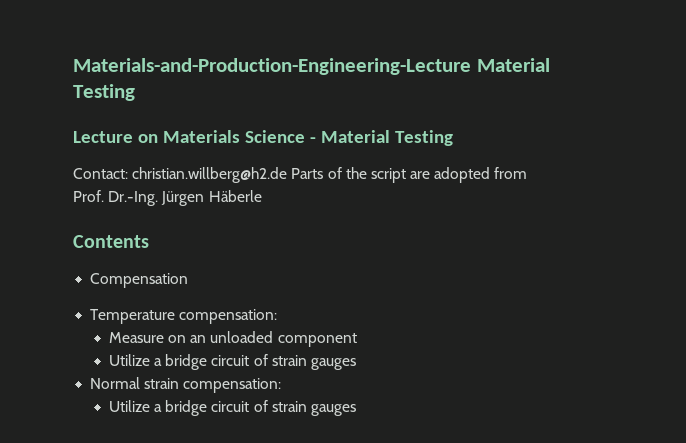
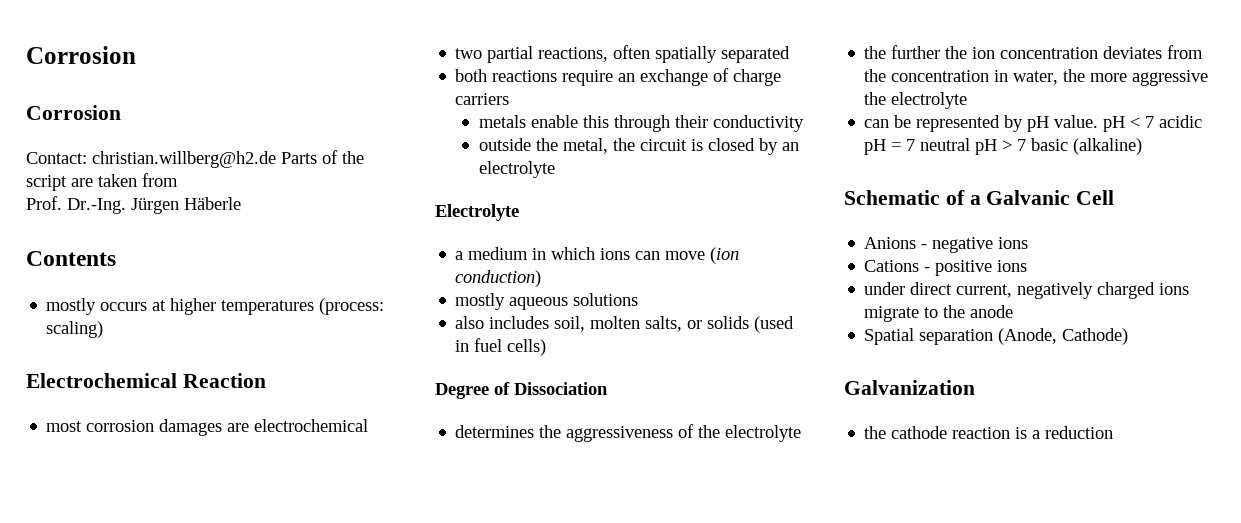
[73,58,550,75] [73,84,135,101] [73,130,453,146] Materials-and-Production-Engineering-Lecture Material Testing // Lecture on Materials Science - Material Testing -> [26,46,136,64] [26,105,121,120] Corrosion // Corrosion
[434,167,491,183] adopted -> [98,174,137,187] taken
[90,273,189,288] [90,309,278,324] [108,331,357,347] [108,354,357,370] [90,377,282,393] [108,400,357,416] Compensation // Temperature compensation: // Measure on an unloaded component // Utilize a bridge circuit of strain gauges // Normal strain compensation: // Utilize a bridge circuit of strain gauges -> [46,298,385,315] [46,321,104,338] [26,373,266,388] [46,419,369,436] [455,45,791,63] [455,68,782,86] [455,93,510,105] [478,115,804,132] [478,138,799,155] [478,161,555,178] [435,204,519,221] [455,247,740,264] [455,270,542,287] [455,293,639,310] [455,316,795,333] [455,338,547,356] [435,382,608,399] [455,424,802,442] [864,45,1204,59] [864,69,1209,86] [864,92,968,109] [864,115,1203,132] [864,138,1143,155] [844,190,1115,205] [864,237,1029,253] [864,260,1028,276] [864,282,1190,299] [864,305,1014,322] [864,328,1129,345] [844,380,975,395] [864,426,1114,439] mostly occurs at higher temperatures (process: scaling) // Electrochemical Reaction // most corrosion damages are electrochemical // two partial reactions, often spatially separated // both reactions require an exchange of charge carriers // metals enable this through their conductivity // outside the metal, the circuit is closed by an electrolyte // Electrolyte // a medium in which ions can move (ion conduction) // mostly aqueous solutions // also includes soil, molten salts, or solids (used in fuel cells) // Degree of Dissociation // determines the aggressiveness of the electrolyte // the further the ion concentration deviates from the concentration in water, the more aggressive the electrolyte // can be represented by pH value. pH < 7 acidic pH = 7 neutral pH > 7 basic (alkaline) // Schematic of a Galvanic Cell // Anions - negative ions // Cations - positive ions // under direct current, negatively charged ions migrate to the anode // Spatial separation (Anode, Cathode) // Galvanization // the cathode reaction is a reduction

